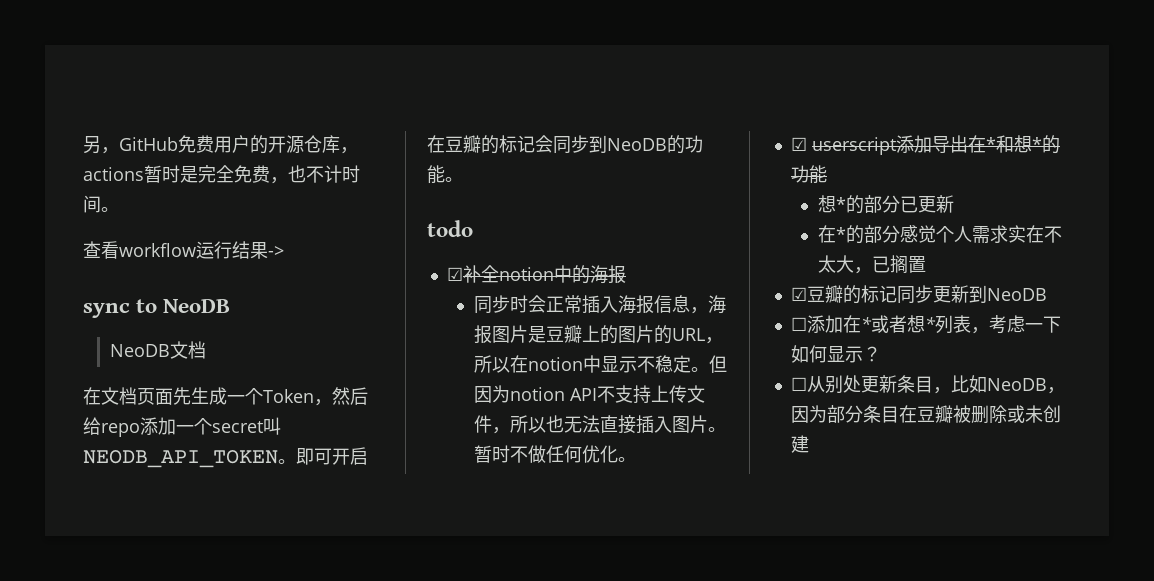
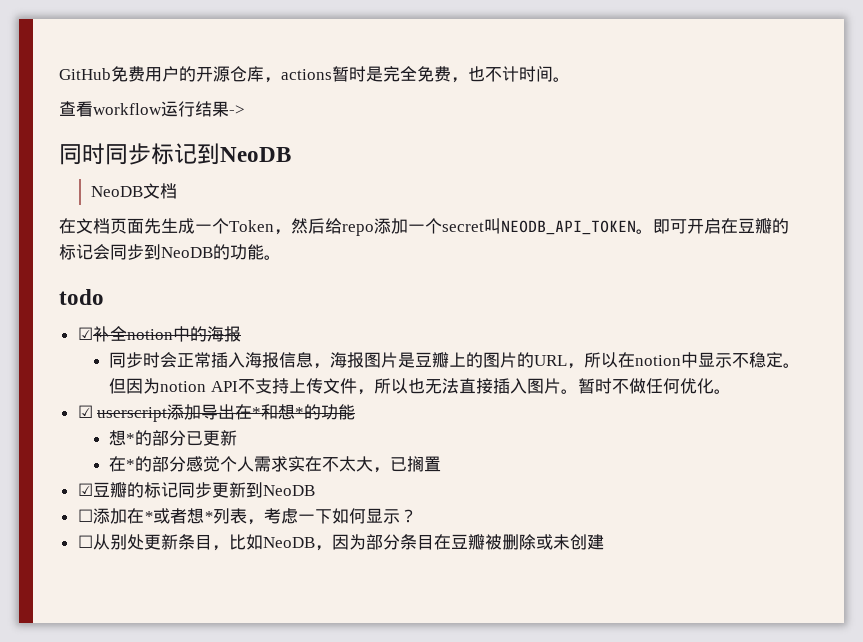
[83,136,119,154] 另， -> (59, 74) none
[83,299,158,318] sync to -> [59,143,220,165] 同时同步标记到

